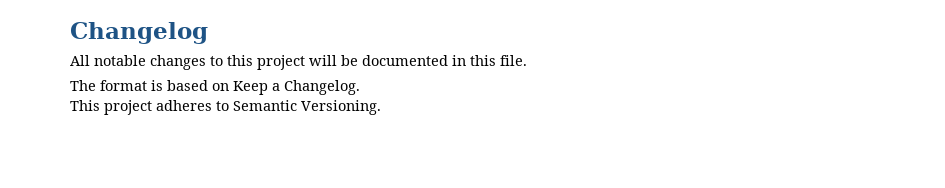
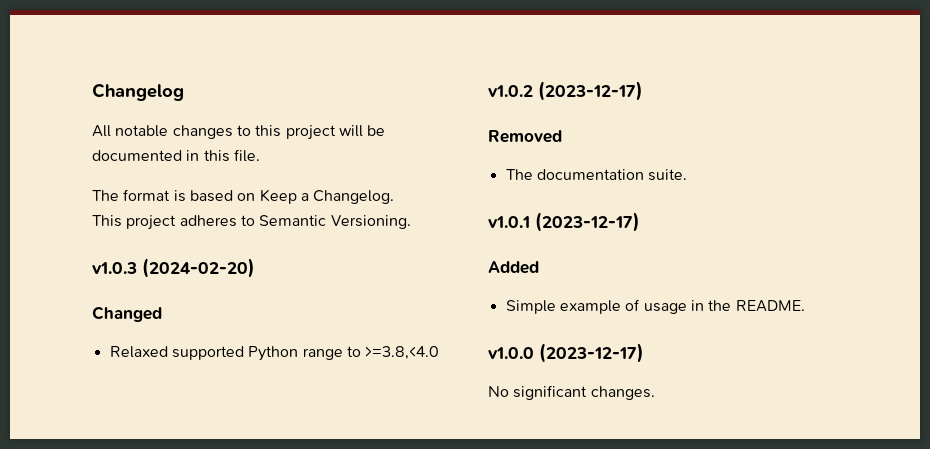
(381, 107) none -> [92,258,255,278] [92,306,162,322] [109,346,440,361] [488,81,643,101] [488,130,562,143] [505,169,688,181] [488,212,640,232] [488,261,539,274] [505,299,805,314] [488,343,644,363] [488,385,655,400] // v1.0.3 (2024-02-20) // Changed // Relaxed supported Python range to >=3.8,<4.0 // v1.0.2 (2023-12-17) // Removed // The documentation suite. // v1.0.1 (2023-12-17) // Added // Simple example of usage in the README. // v1.0.0 (2023-12-17) // No significant changes.

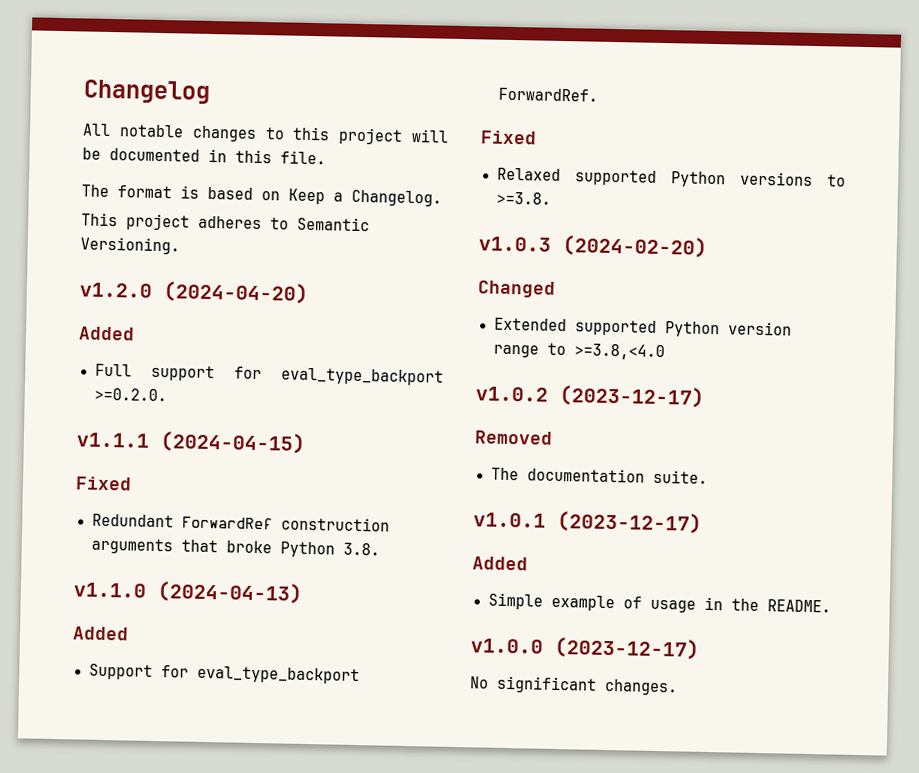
(411, 222) none -> [79,281,309,304] [78,326,135,341] [94,363,444,386] [93,387,167,402] [76,431,306,454] [75,476,132,491] [91,513,390,532] [90,537,380,558] [73,581,303,604] [72,626,129,641] [88,663,360,685] [497,87,598,102] [480,130,537,145] [496,167,846,188] [495,191,551,205] // v1.2.0 (2024-04-20) // Added // Full support for eval_type_backport >=0.2.0. // v1.1.1 (2024-04-15) // Fixed // Redundant ForwardRef construction arguments that broke Python 3.8. // v1.1.0 (2024-04-13) // Added // Support for eval_type_backport ForwardRef. // Fixed // Relaxed supported Python versions to >=3.8.
[109,346,299,361] Relaxed supported Python -> [493,317,792,338] Extended supported Python version

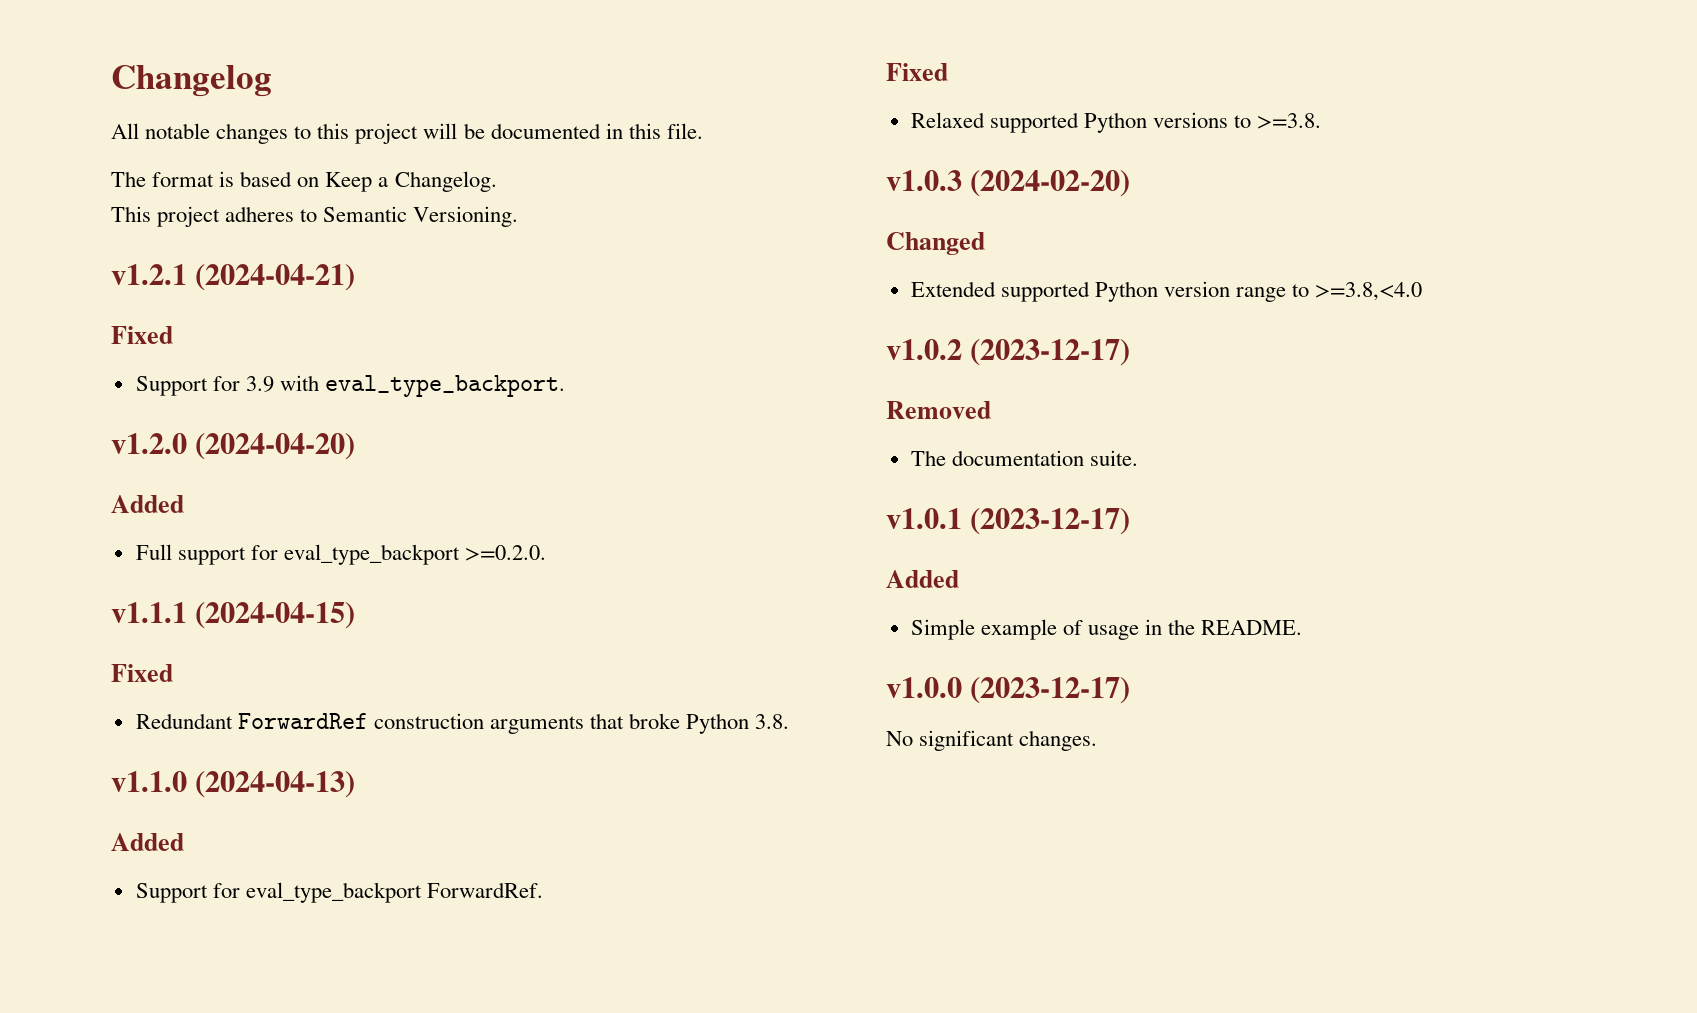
(180, 245) none -> [111,264,356,291] [111,326,173,344] [135,375,566,397] // v1.2.1 (2024-04-21) // Fixed // Support for 3.9 with eval_type_backport.

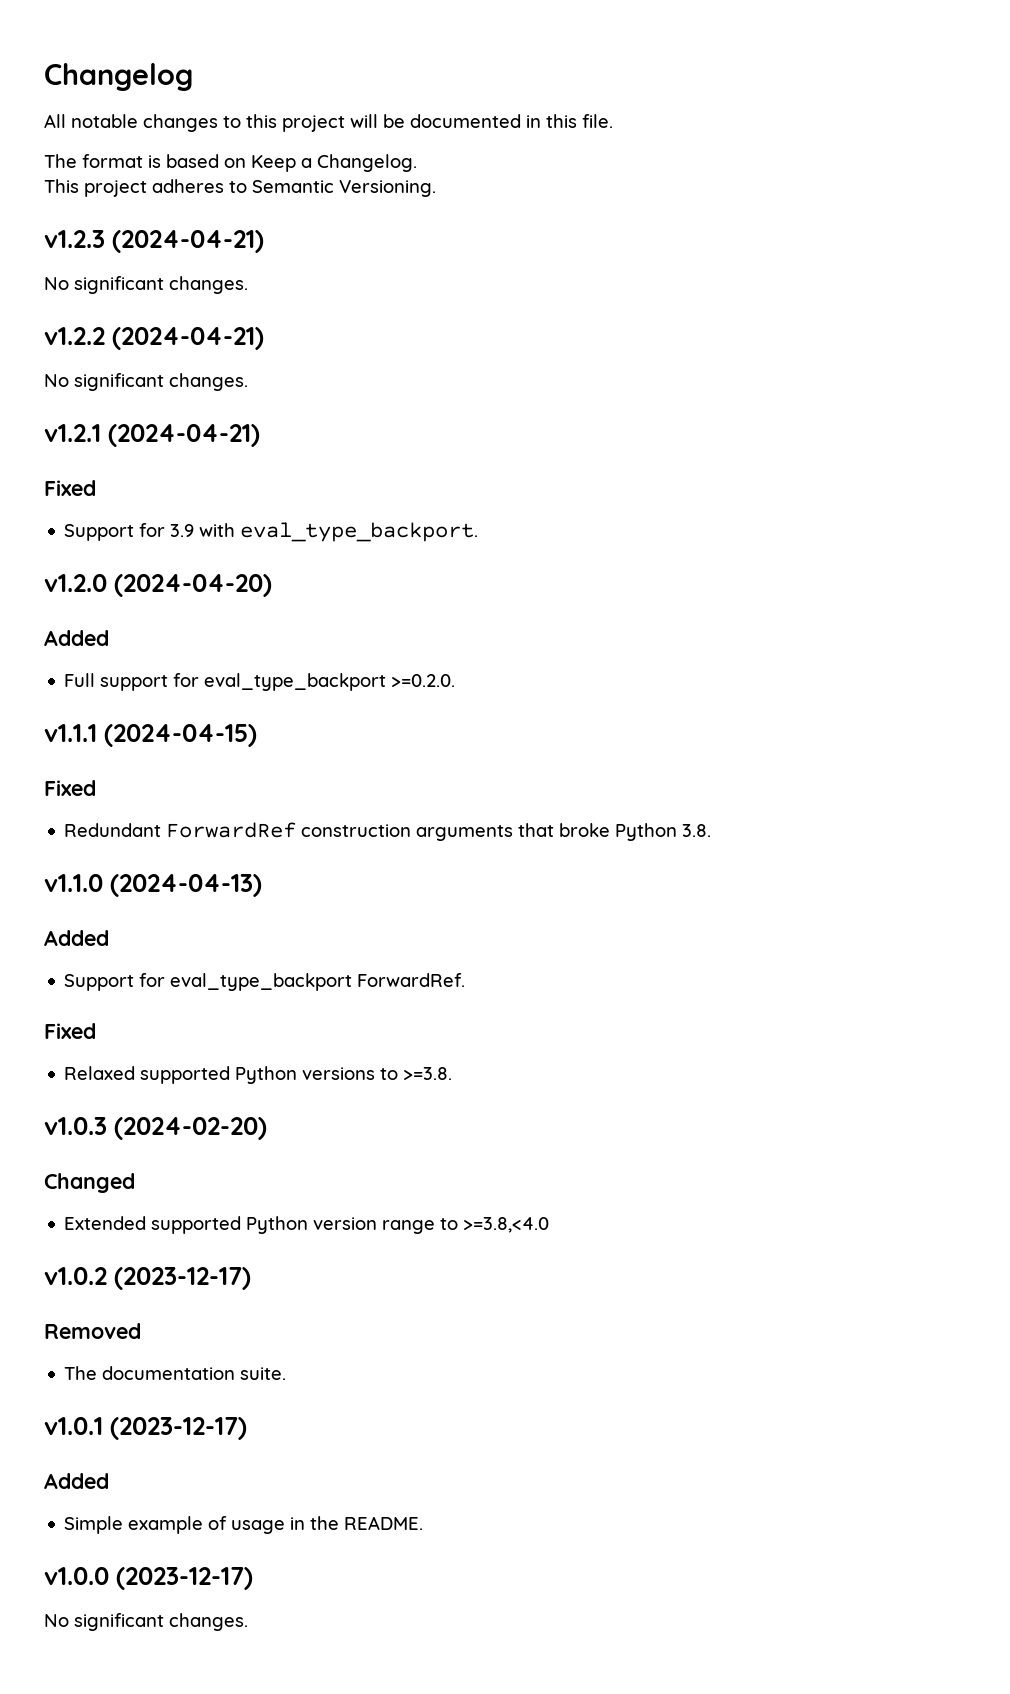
(519, 216) none -> [44,230,264,253] [44,276,248,294] [44,327,264,350] [44,373,248,391] // v1.2.3 (2024-04-21) // No significant changes. // v1.2.2 (2024-04-21) // No significant changes.

